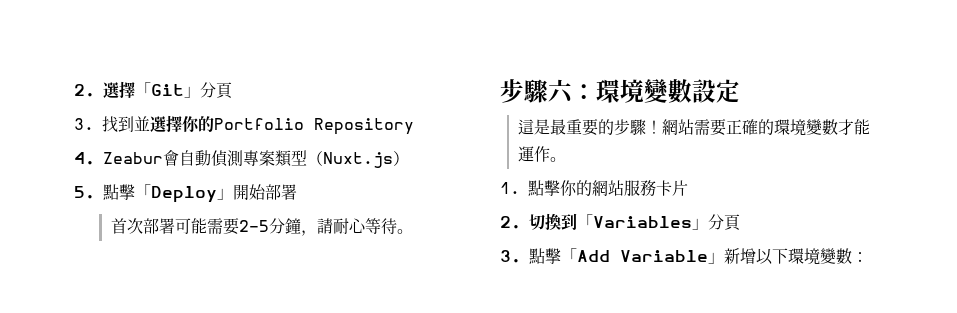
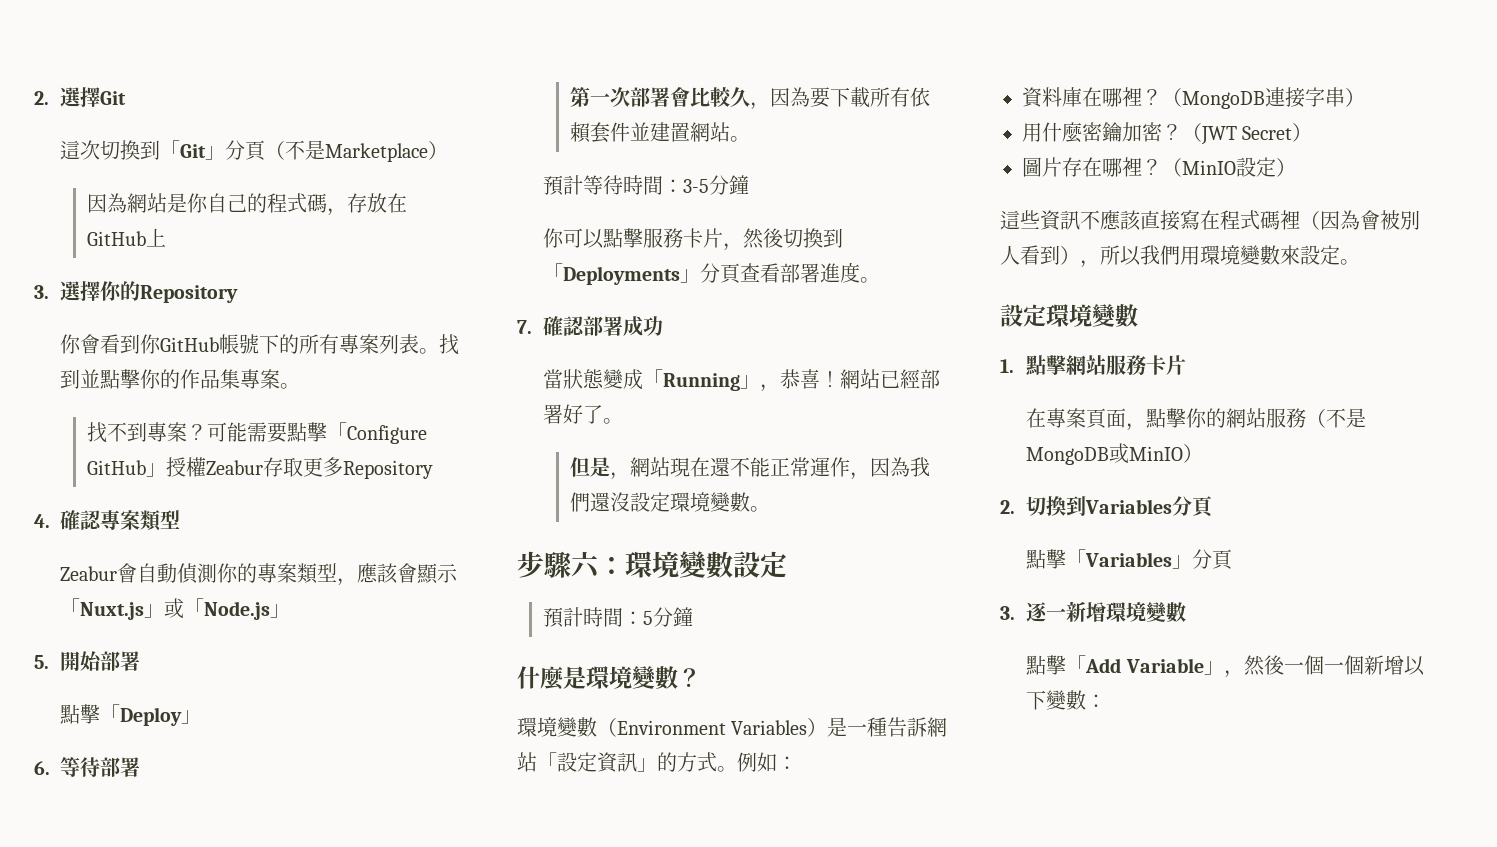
(135, 89) none -> [100,91,127,105] [60,140,161,160] Git // 這次切換到
[74,116,150,133] // 3.找到並 -> [265,140,449,162] [86,193,407,216] [86,228,166,247] [34,285,49,299] （不是Marketplace） // 因為網站是你自己的程式碼，存放在GitHub上 // 3.
[214,118,304,130] Portfolio -> [140,285,239,303] [60,334,460,355] [60,369,301,389] [86,422,427,444] [86,457,343,477] Repository // 你會看到你GitHub帳號下的所有專案列表。找到並點擊你的作品集專案。 // 找不到專案？可能需要點擊「Configure GitHub」授權Zeabur存取更多
(95, 158) none -> [60,510,181,531] 確認專案類型 //
[243,150,409,168] 專案類型（Nuxt.js） -> [217,563,459,586] [60,598,291,620] 你的專案類型，應該會顯示「Nuxt.js」或「Node.js」
(95, 192) none -> [60,651,141,671] 開始部署 //
[233,184,297,200] [110,218,397,236] 開始部署 // 首次部署可能需要2-5分鐘，請耐心等待 -> [34,757,141,777] [569,87,930,110] [569,122,750,143] [543,175,750,196] [543,228,844,251] [543,262,881,285] [517,316,664,336] [543,369,941,392] [543,404,624,424] [569,457,930,480] [569,492,750,512] // 6.等待部署 // 第一次部署會比較久，因為要下載所有依賴套件並建置網站。 // 預計等待時間：3-5分鐘 // 你可以點擊服務卡片，然後切換到「Deployments」分頁查看部署進度。 // 7.確認部署成功 // 當狀態變成「Running」，恭喜！網站已經部署好了。 // 但是，網站現在還不能正常運作，因為我們還沒設定環境變數
[518,119,871,136] [518,146,567,162] [500,180,688,197] 這是最重要的步驟！網站需要正確的環境變數才能運作。 // 1.點擊你的網站服務卡片 -> [543,607,694,628] [517,666,701,690] [517,717,948,737] [517,752,797,773] [1022,87,1365,109] [1022,122,1313,145] [1022,157,1296,177] [1000,210,1420,231] [1000,245,1360,268] [1000,304,1138,327] [1000,355,1187,376] [1026,408,1367,431] [1026,443,1204,465] 預計時間：5分鐘 // 什麼是環境變數？ // 環境變數（Environment Variables）是一種告訴網站「設定資訊」的方式。例如： // 資料庫在哪裡？（MongoDB連接字串） // 用什麼密鑰加密？（JWT Secret） // 圖片存在哪裡？（MinIO設定） // 這些資訊不應該直接寫在程式碼裡（因為會被別人看到），所以我們用環境變數來設定。 // 設定環境變數 // 1.點擊網站服務卡片 // 在專案頁面，點擊你的網站服務（不是MongoDB或MinIO）
(577, 221) none -> [1085,496,1216,518] [1026,549,1067,569] Variables分頁 // 點擊
(521, 256) none -> [1026,601,1187,622] 逐一新增環境變數 //
(724, 258) none -> [1223,655,1364,678] ，然後一個一個
[788,248,820,265] 環境 -> (1047, 700) none

